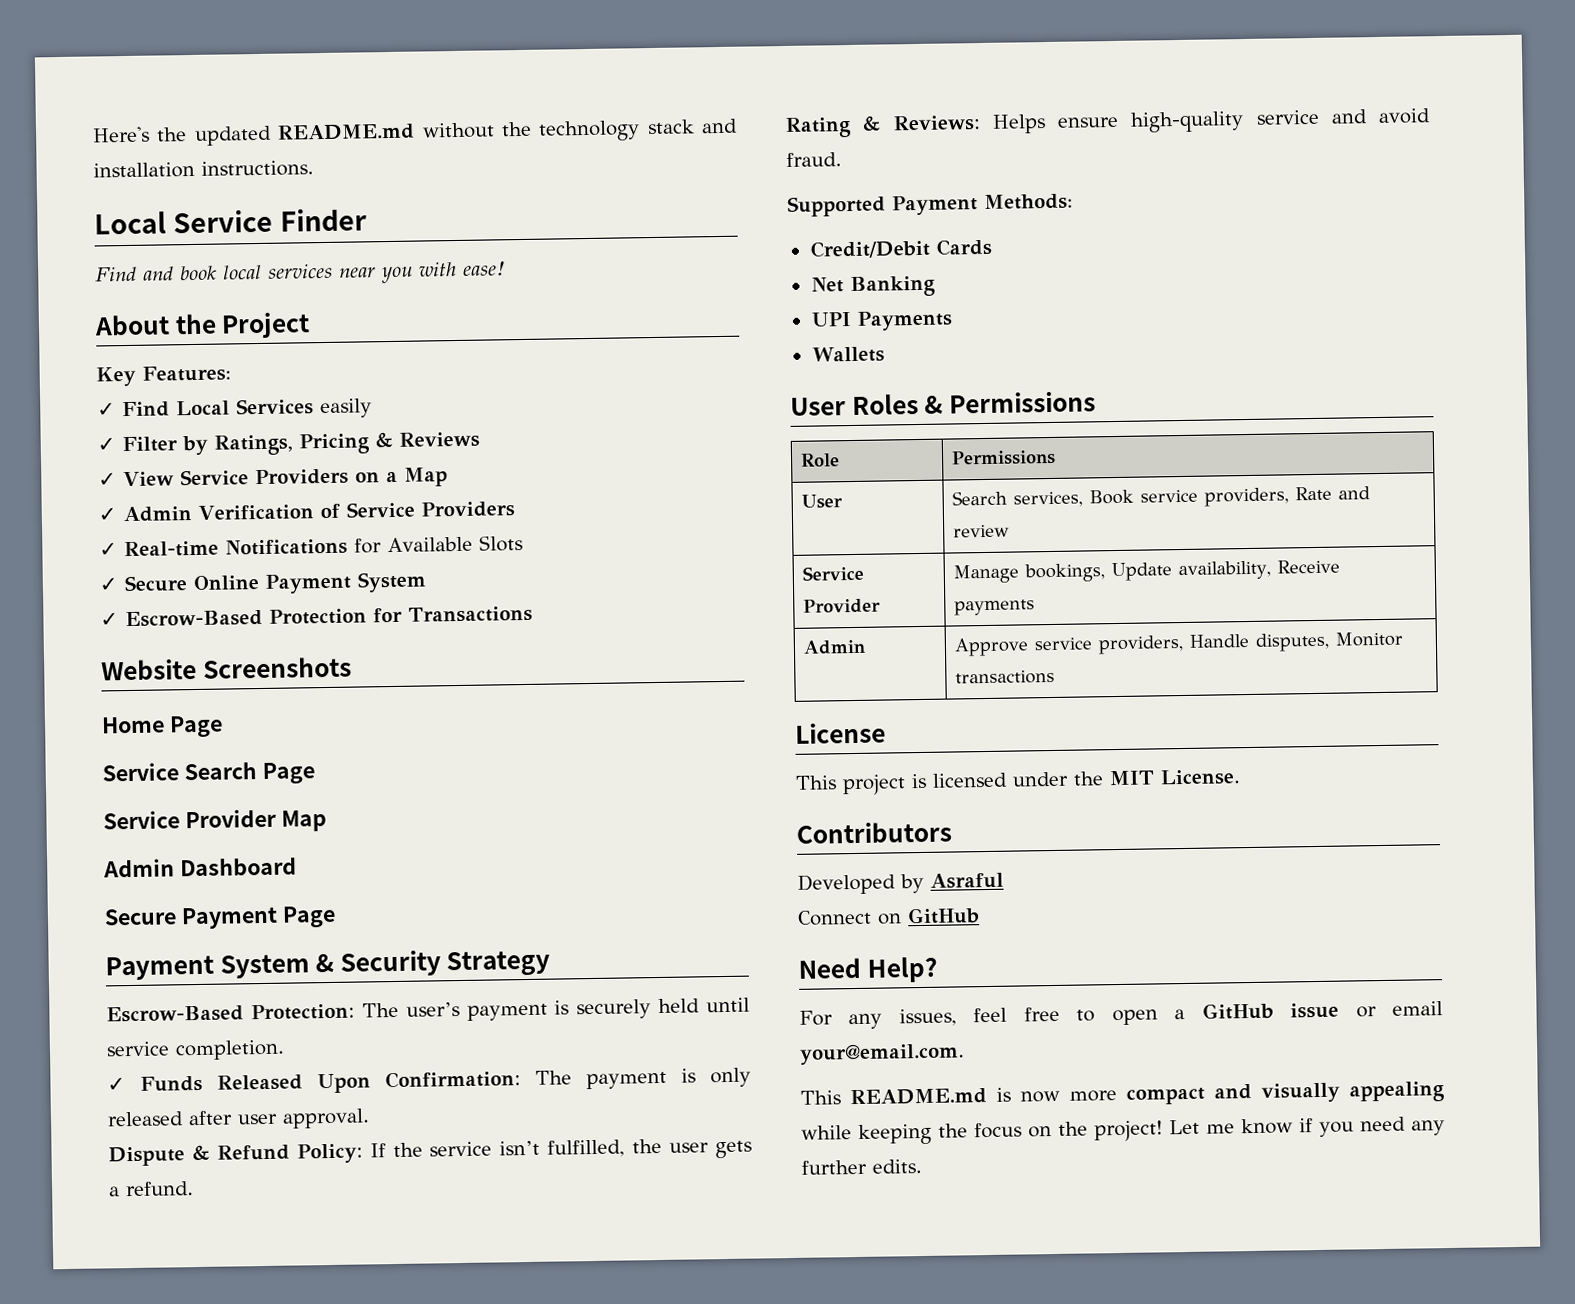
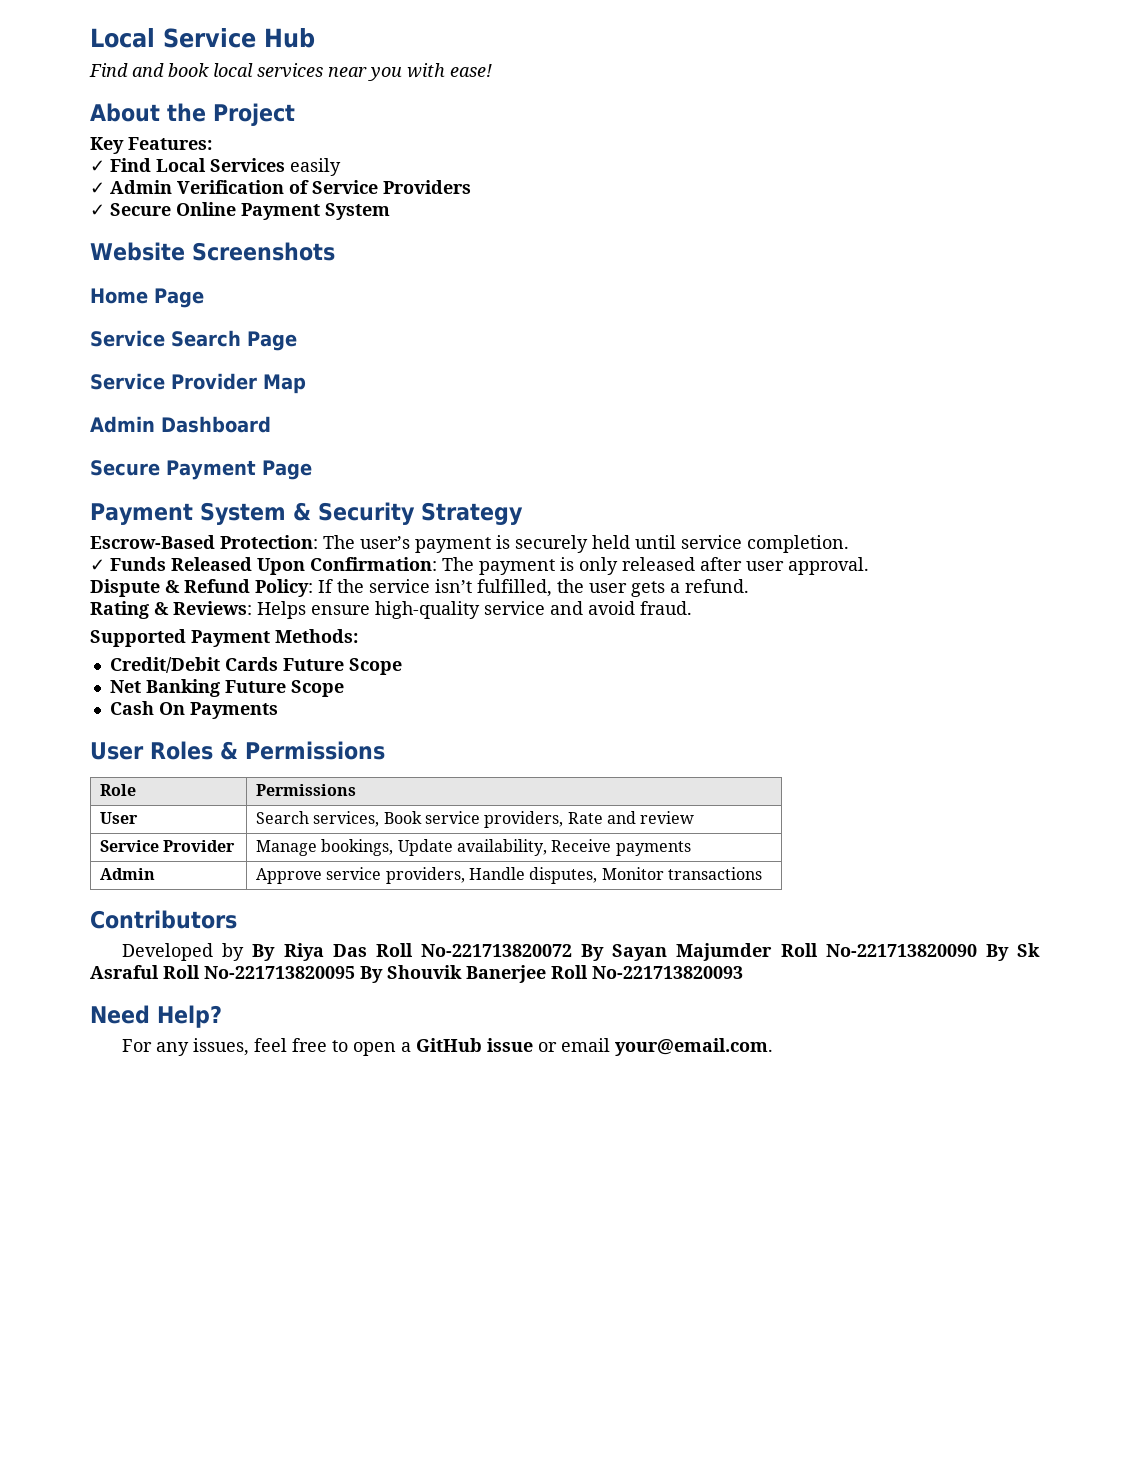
[92,118,738,146] [93,160,314,179] Here's the updated README.md without the technology stack and installation instructions. // -> (90, 38) none
[279,208,367,232] Finder -> [264,28,315,48] Hub
[97,431,480,456] [98,467,448,487] // ✓ Filter by Ratings, Pricing & Reviews // ✓ View Service Providers on a Map -> (341, 167) none
[99,535,523,558] // ✓ Real-time Notifications for Available Slots -> (471, 187) none
[100,605,533,628] // ✓ Escrow-Based Protection for Transactions -> (390, 211) none
(992, 247) none -> [282,658,402,675] Future Scope
[810,311,852,327] // UPI -> [224,680,344,697] [109,701,185,715] Future Scope // Cash On
[811,346,885,363] // Wallets -> (278, 710) none
[795,722,886,744] [795,769,1241,796] [796,821,952,844] [797,872,1004,895] [797,907,980,926] License // This project is licensed under the MIT License. // Contributors // Developed by Asraful // Connect on GitHub -> [90,910,237,929] [122,943,1041,961] [90,965,743,983] Contributors // Developed by By Riya Das Roll No-221713820072 By Sayan Majumder Roll No-221713820090 By Sk Asraful Roll No-221713820095 By Shouvik Banerjee Roll No-221713820093
[800,1081,1445,1106] [801,1116,1445,1145] [801,1159,922,1175] // This README.md is now more compact and visually appealing while keeping the focus on the project! Let me know if you need any further edits. -> (774, 1047) none

